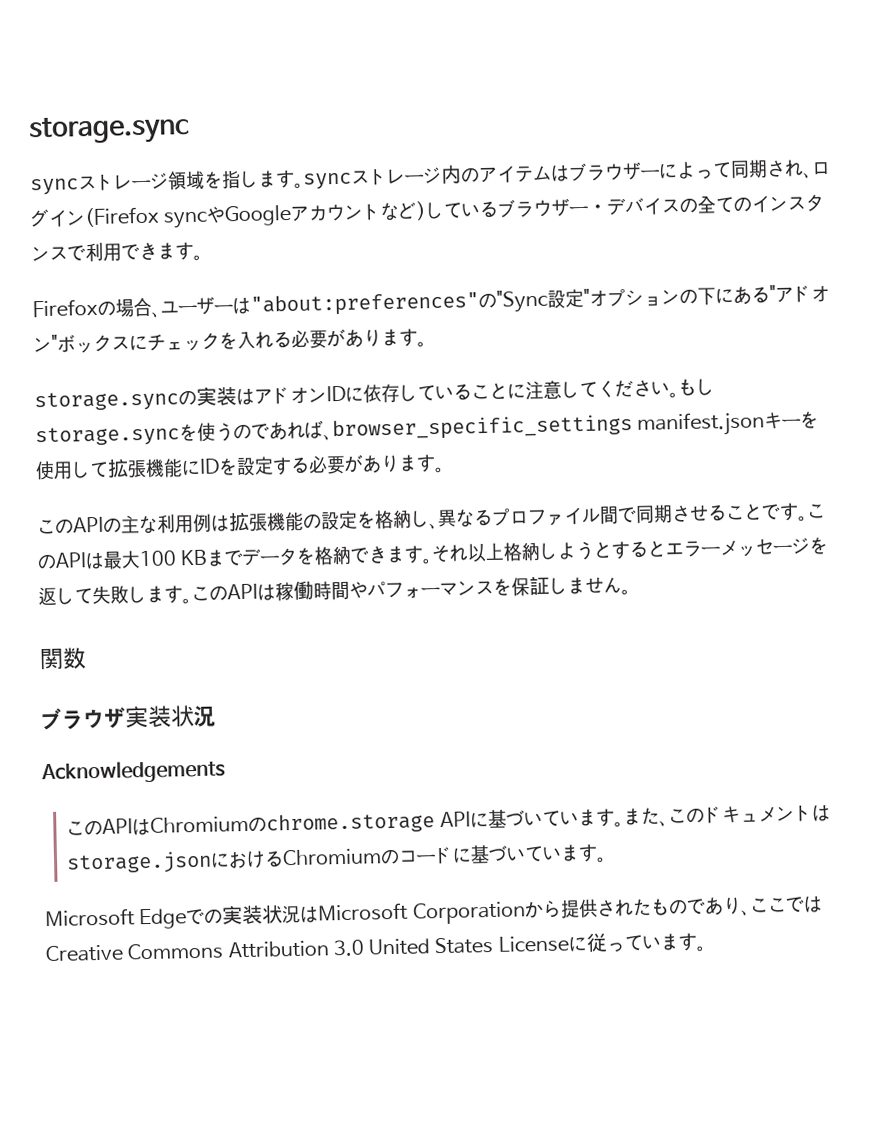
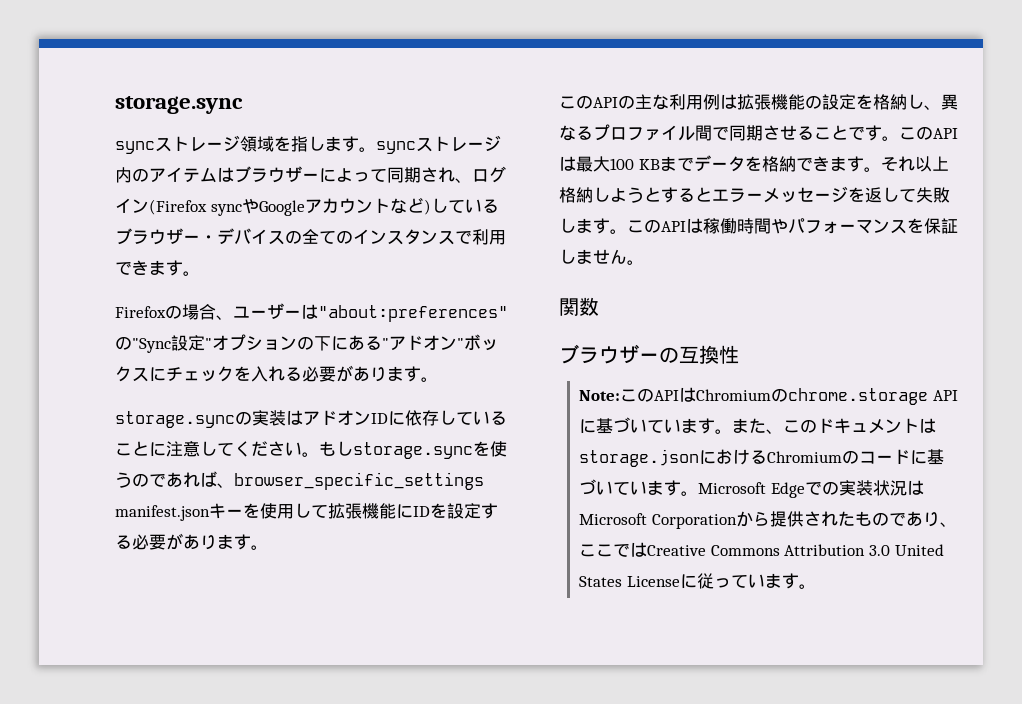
[124,705,216,729] [41,759,226,785] 実装状況 // Acknowledgements // -> [639,345,739,364] [579,390,621,401] ーの互換性 // Note:
(608, 859) // -> (699, 493) none

